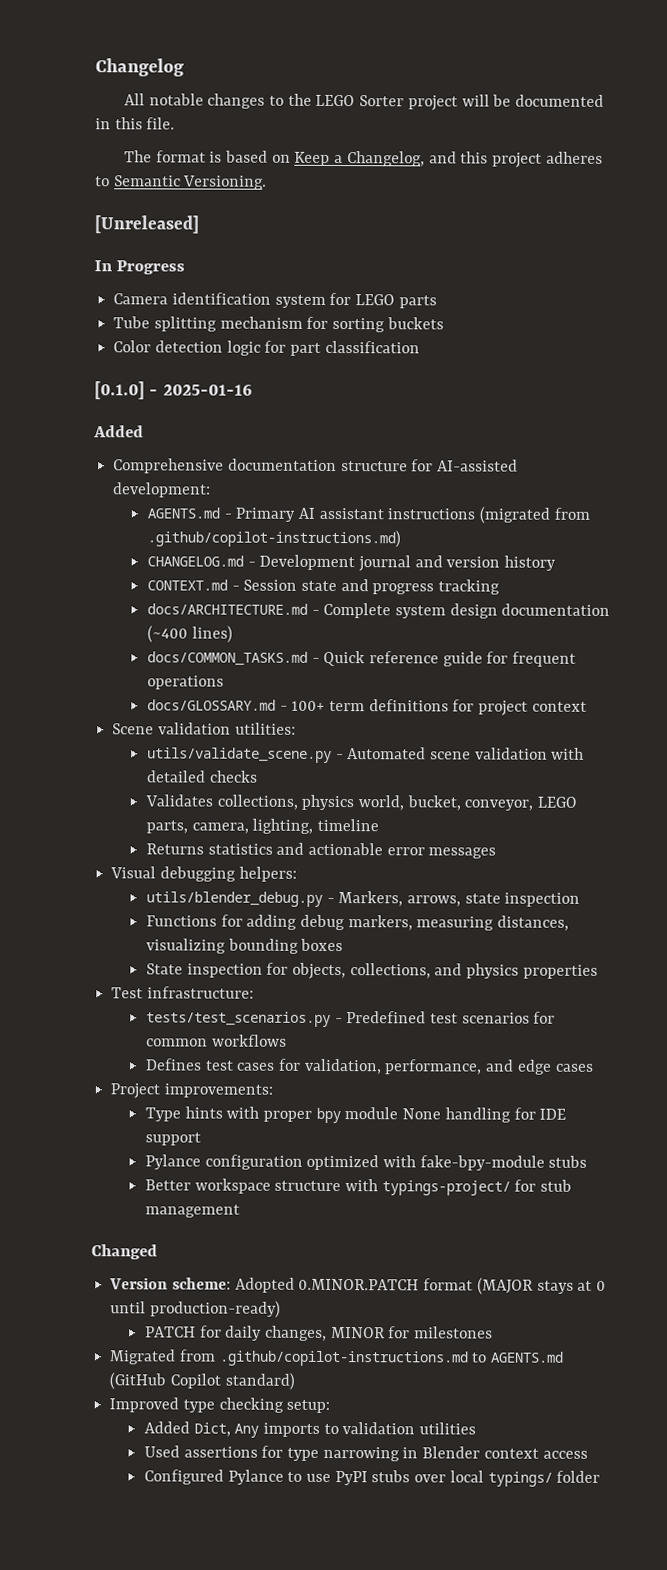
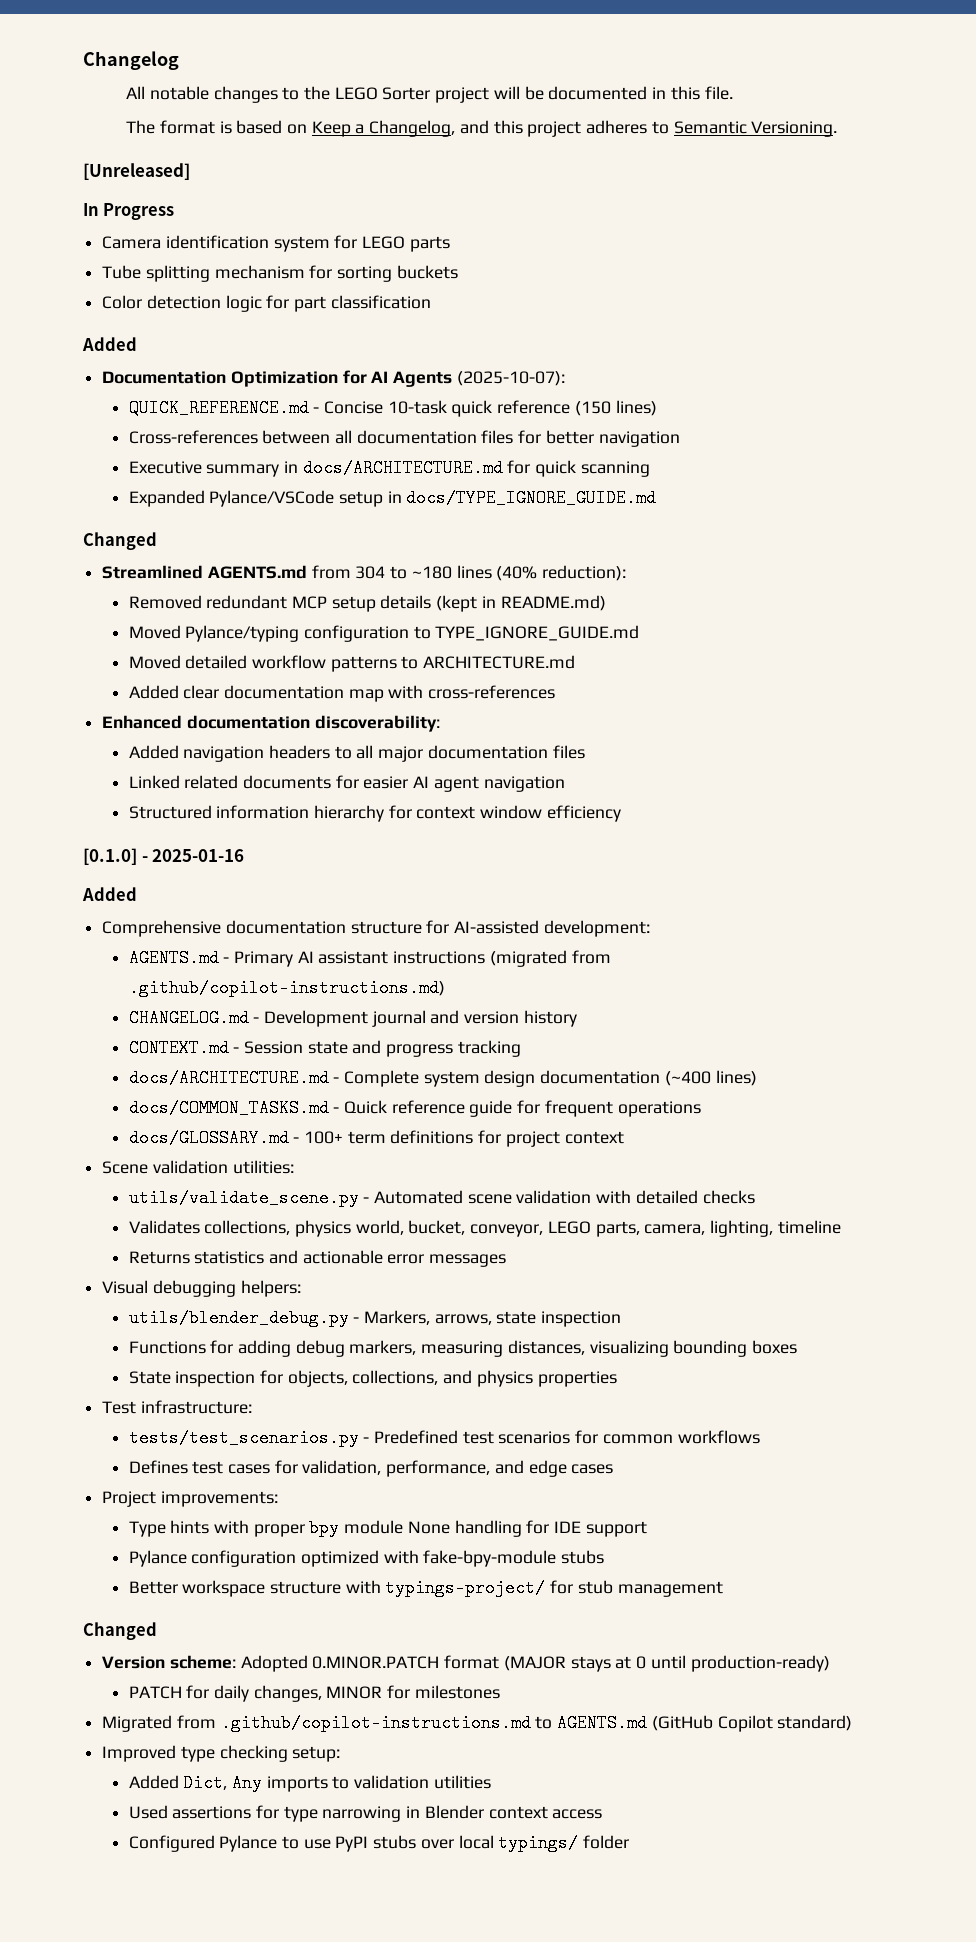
(420, 347) none -> [82,337,137,351] [102,370,565,387] [128,399,657,417] [128,430,680,447] [128,459,650,477] [128,489,657,507] [83,532,157,550] [102,565,627,581] [128,595,606,612] [128,625,640,642] [128,655,576,672] [128,685,556,702] [102,715,440,732] [128,745,585,762] [128,775,565,792] [128,805,621,822] // Added // Documentation Optimization for AI Agents (2025-10-07): // QUICK_REFERENCE.md - Concise 10-task quick reference (150 lines) // Cross-references between all documentation files for better navigation // Executive summary in docs/ARCHITECTURE.md for quick scanning // Expanded Pylance/VSCode setup in docs/TYPE_IGNORE_GUIDE.md // Changed // Streamlined AGENTS.md from 304 to ~180 lines (40% reduction): // Removed redundant MCP setup details (kept in README.md) // Moved Pylance/typing configuration to TYPE_IGNORE_GUIDE.md // Moved detailed workflow patterns to ARCHITECTURE.md // Added clear documentation map with cross-references // Enhanced documentation discoverability: // Added navigation headers to all major documentation files // Linked related documents for easier AI agent navigation // Structured information hierarchy for context window efficiency

